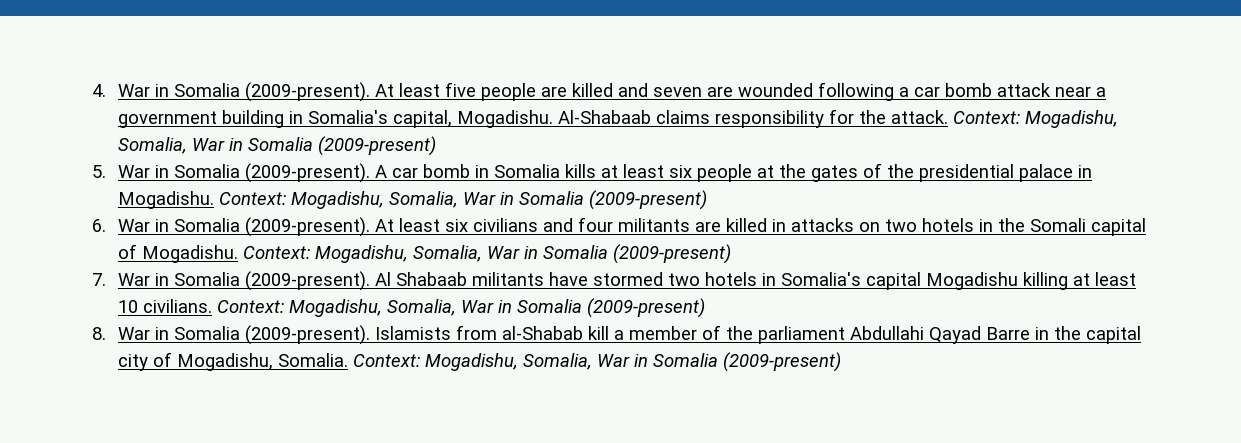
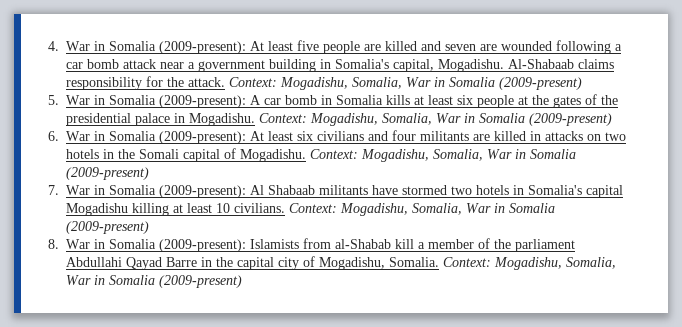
[244,82,370,102] (2009-present). -> [159,41,246,54] (2009-present):
[244,163,370,183] (2009-present). -> [159,95,246,108] (2009-present):
[244,217,370,237] (2009-present). -> [159,131,246,144] (2009-present):
[244,271,370,291] (2009-present). -> [159,185,246,198] (2009-present):
[244,325,370,345] (2009-present). -> [159,239,246,252] (2009-present):

